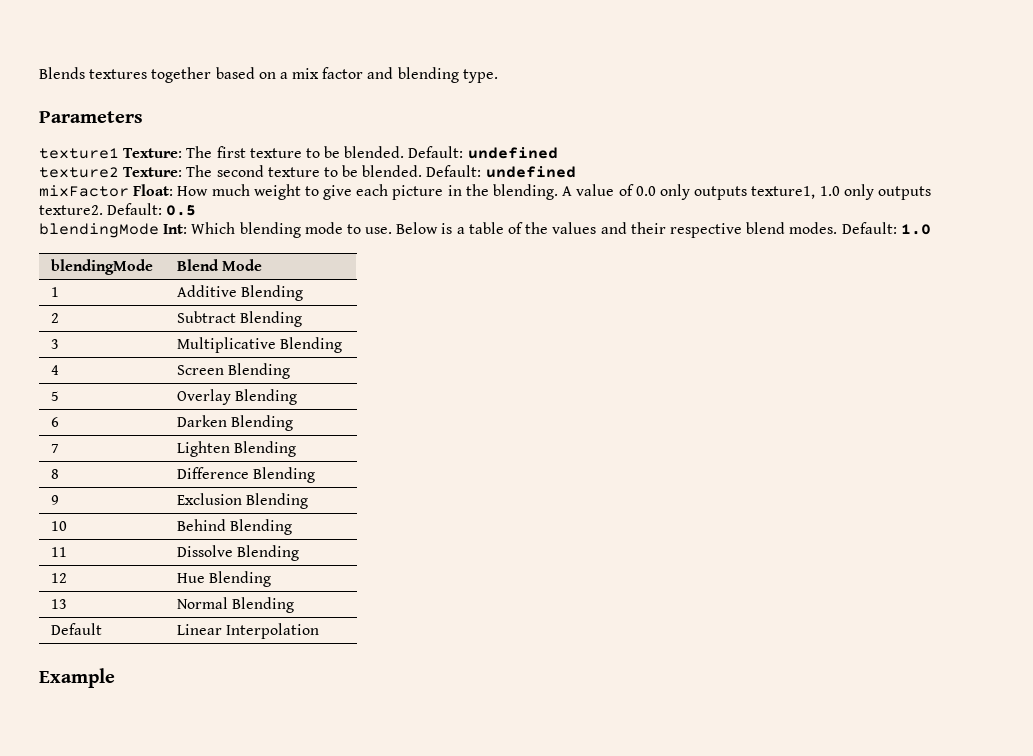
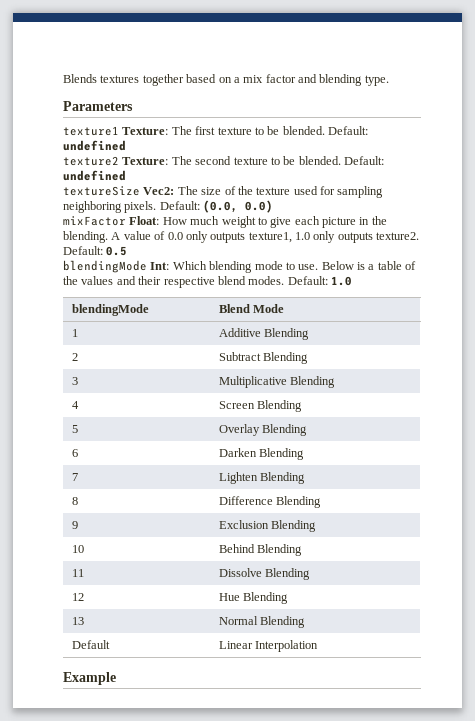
(576, 172) none -> [63,186,384,198] [63,200,274,213] // textureSize Vec2: The size of the texture used for sampling neighboring pixels. Default: (0.0, 0.0)

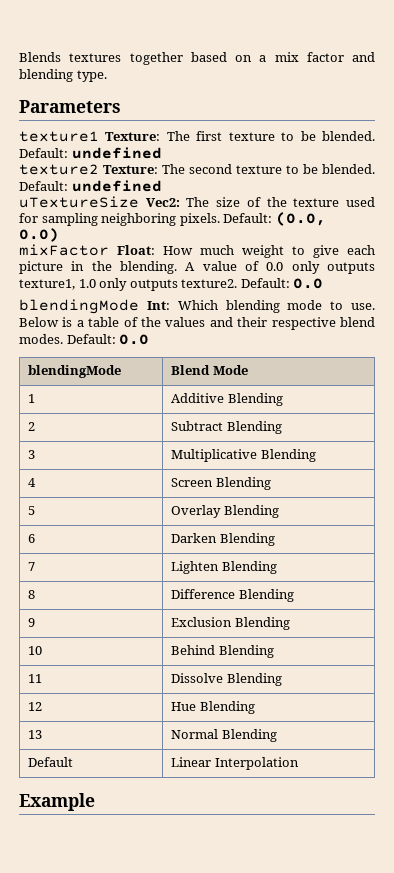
[63,186,140,196] textureSize -> [19,196,139,208] uTextureSize
[106,246,128,256] 0.5 -> [293,278,324,289] 0.0
[331,276,352,286] 1.0 -> [119,334,150,345] 0.0

